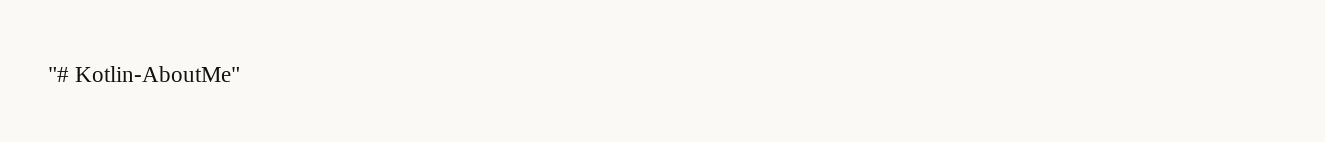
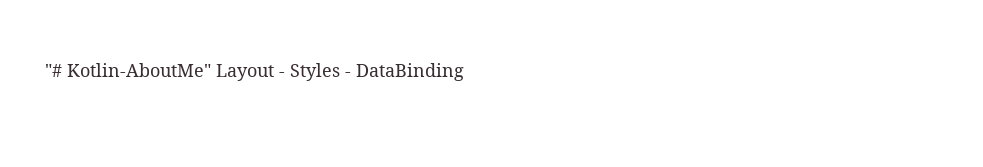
(241, 74) none -> [216,63,464,81] Layout - Styles - DataBinding

